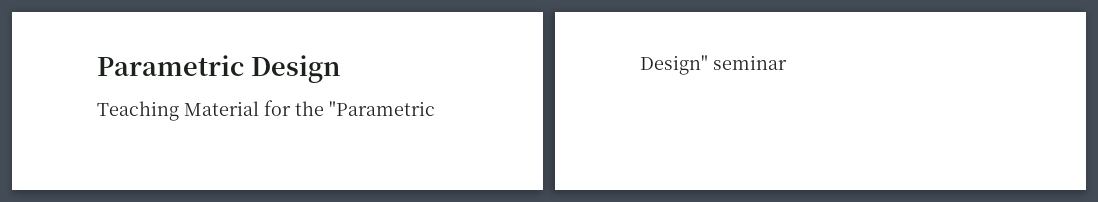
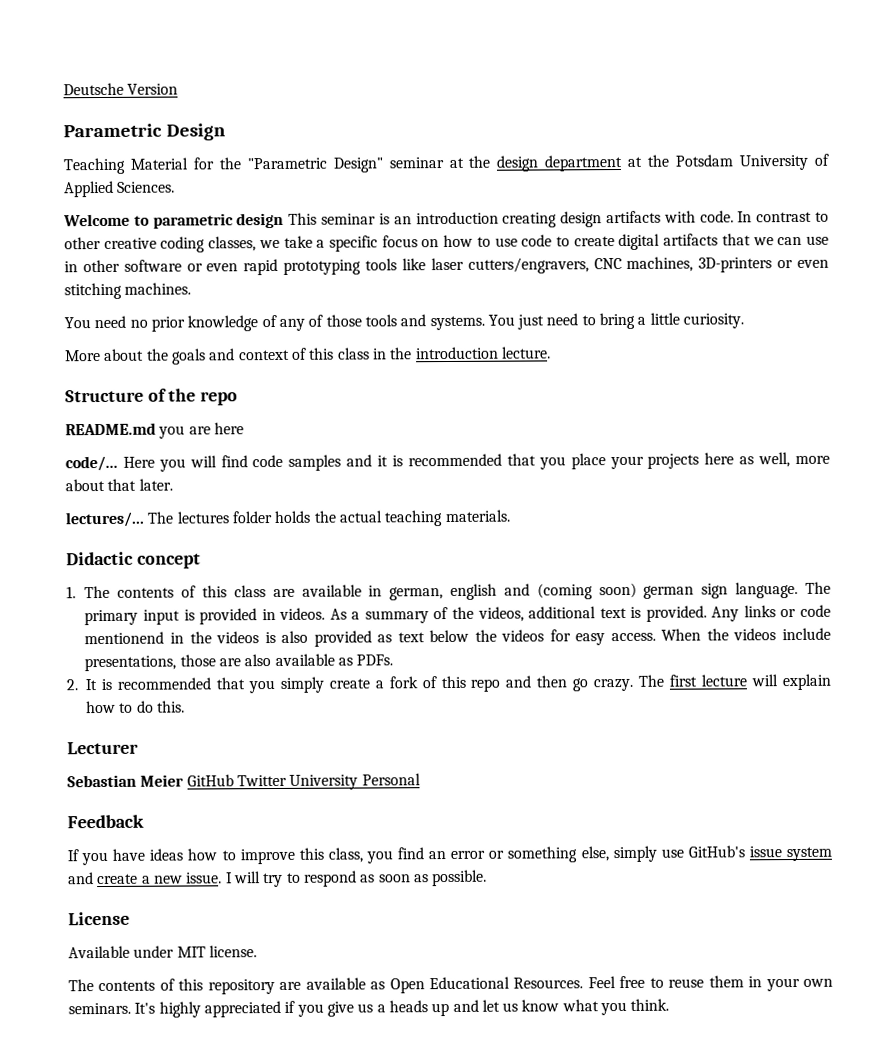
(97, 65) none -> [63,82,179,96] Deutsche Version //
(787, 62) none -> [448,153,830,172] [64,180,176,198] [63,210,829,229] [64,233,829,253] [64,256,830,276] [64,282,192,300] [64,312,745,332] [65,346,551,365] [65,388,239,406] [65,422,244,439] [65,452,831,472] [65,478,173,492] [65,509,511,528] [66,551,201,569] [66,581,832,601] [84,604,832,626] [84,627,831,647] [84,653,394,672] [66,673,832,694] [86,700,185,714] [67,741,139,755] [67,773,421,790] [67,814,144,829] [67,845,833,866] [68,869,488,888] [68,911,130,926] [68,945,257,959] [68,975,834,995] [68,998,670,1018] at the design department at the Potsdam University of Applied Sciences. // Welcome to parametric design This seminar is an introduction creating design artifacts with code. In contrast to other creative coding classes, we take a specific focus on how to use code to create digital artifacts that we can use in other software or even rapid prototyping tools like laser cutters/engravers, CNC machines, 3D-printers or even stitching machines. // You need no prior knowledge of any of those tools and systems. You just need to bring a little curiosity. // More about the goals and context of this class in the introduction lecture. // Structure of the repo // README.md you are here // code/... Here you will find code samples and it is recommended that you place your projects here as well, more about that later. // lectures/... The lectures folder holds the actual teaching materials. // Didactic concept // 1. The contents of this class are available in german, english and (coming soon) german sign language. The primary input is provided in videos. As a summary of the videos, additional text is provided. Any links or code mentionend in the videos is also provided as text below the videos for easy access. When the videos include presentations, those are also available as PDFs. // 2. It is recommended that you simply create a fork of this repo and then go crazy. The first lecture will explain how to do this. // Lecturer // Sebastian Meier GitHub Twitter University Personal // Feedback // If you have ideas how to improve this class, you find an error or something else, simply use GitHub's issue system and create a new issue. I will try to respond as soon as possible. // License // Available under MIT license. // The contents of this repository are available as Open Educational Resources. Feel free to reuse them in your own seminars. It's highly appreciated if you give us a heads up and let us know what you think.

